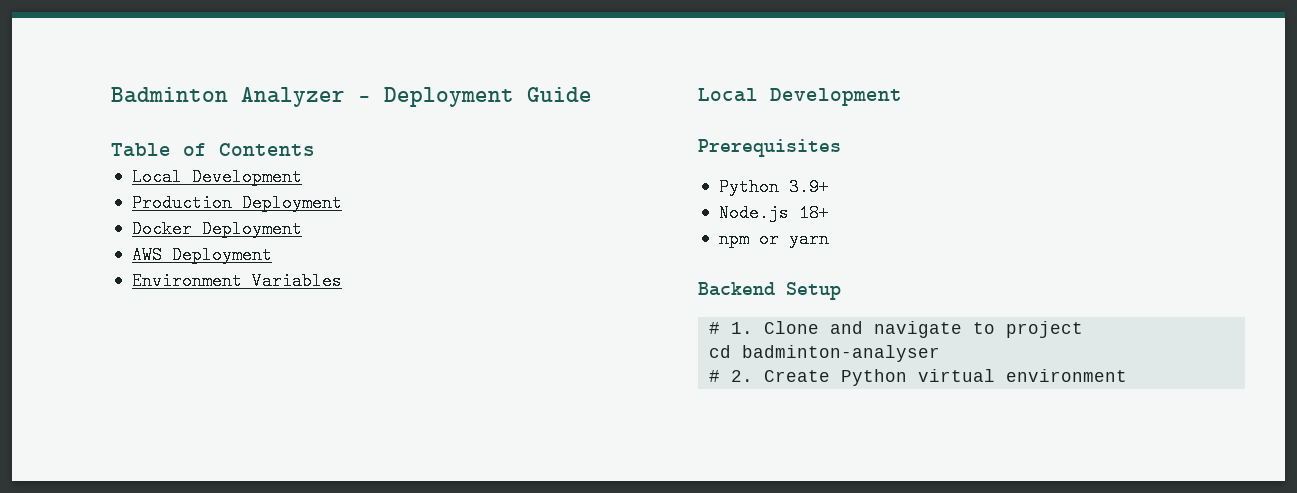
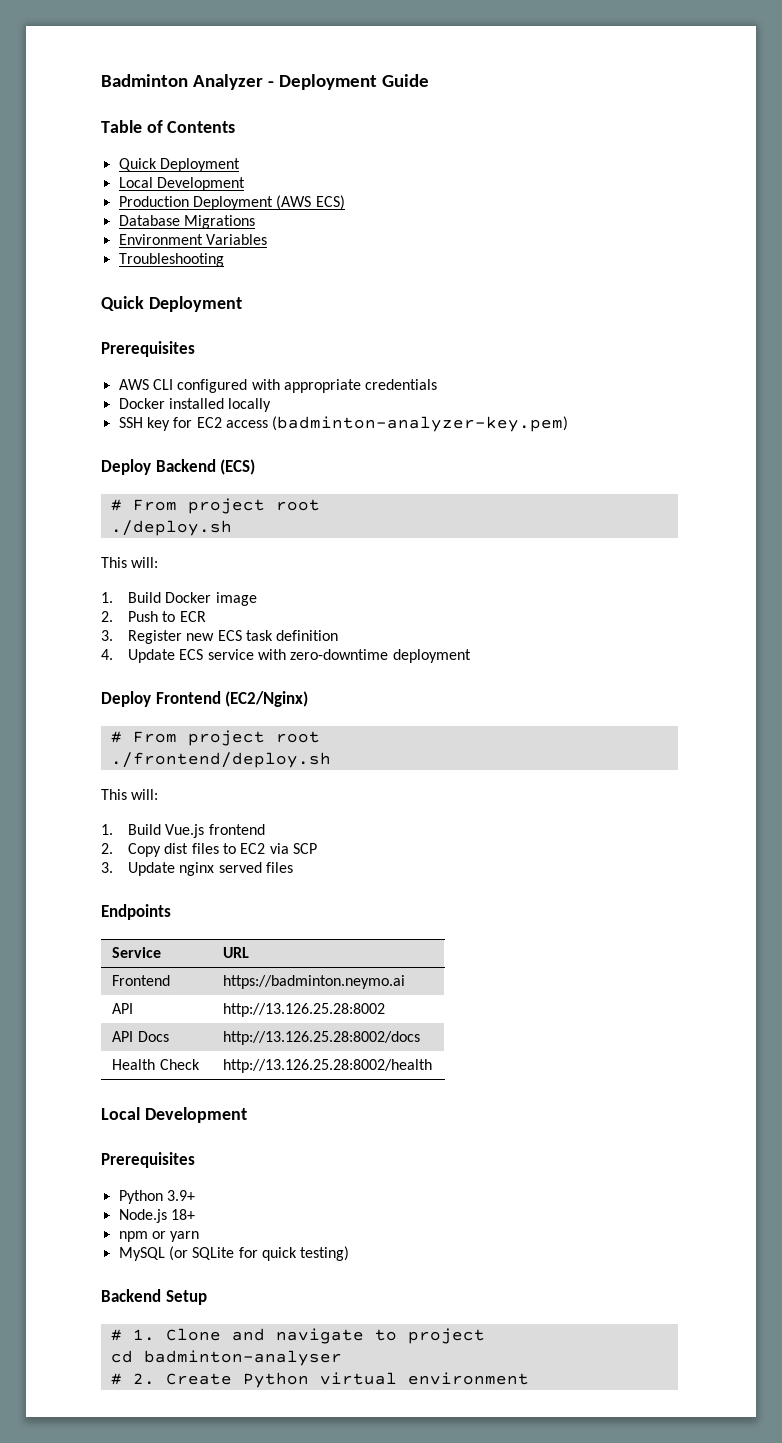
(315, 149) none -> [118,158,240,172] // Quick Deployment
[131,220,302,238] [131,246,272,264] [131,272,342,290] // Docker Deployment // AWS Deployment // Environment Variables -> [276,195,345,210] [118,215,255,229] [118,234,267,245] [118,253,224,267] [101,296,242,312] [101,341,195,357] [118,379,438,393] [118,398,272,412] [118,416,569,432] [101,459,256,475] [110,498,320,514] [110,520,232,536] [101,557,159,568] [101,592,257,606] [101,611,206,622] [101,630,339,644] [101,649,471,663] [101,691,309,707] [110,730,320,746] [110,752,331,768] [101,789,159,800] [101,824,265,838] [101,843,318,857] [101,862,294,876] [101,904,171,920] [112,947,162,958] [223,947,250,958] [112,975,171,986] [223,975,406,989] [112,1003,134,1014] [223,1003,386,1017] [112,1031,169,1042] [223,1031,421,1045] [112,1059,200,1070] [223,1059,433,1073] (AWS ECS) // Database Migrations // Environment Variables // Troubleshooting // Quick Deployment // Prerequisites // AWS CLI configured with appropriate credentials // Docker installed locally // SSH key for EC2 access (badminton-analyzer-key.pem) // Deploy Backend (ECS) // # From project root // ./deploy.sh // This will: // 1. Build Docker image // 2. Push to ECR // 3. Register new ECS task definition // 4. Update ECS service with zero-downtime deployment // Deploy Frontend (EC2/Nginx) // # From project root // ./frontend/deploy.sh // This will: // 1. Build Vue.js frontend // 2. Copy dist files to EC2 via SCP // 3. Update nginx served files // Endpoints // Service | URL // Frontend | https://badminton.neymo.ai // API | http://13.126.25.28:8002 // API Docs | http://13.126.25.28:8002/docs // Health Check | http://13.126.25.28:8002/health
(829, 239) none -> [118,1246,350,1261] // MySQL (or SQLite for quick testing)

